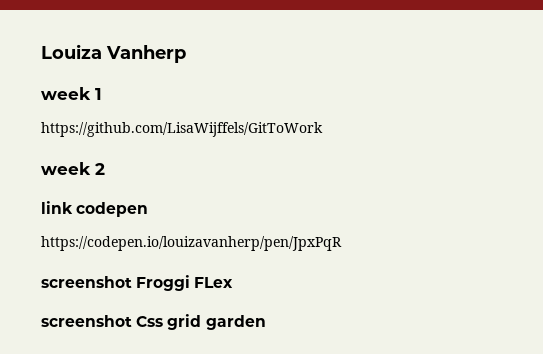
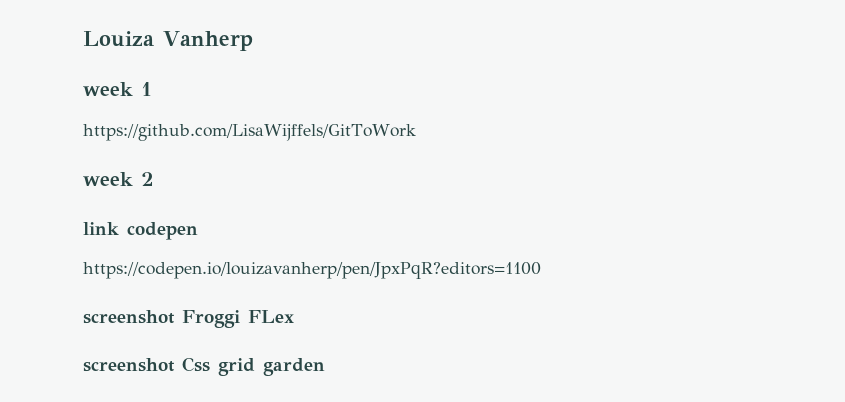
[41,236,342,251] https://codepen.io/louizavanherp/pen/JpxPqR -> [83,262,541,279] https://codepen.io/louizavanherp/pen/JpxPqR?editors=1100

